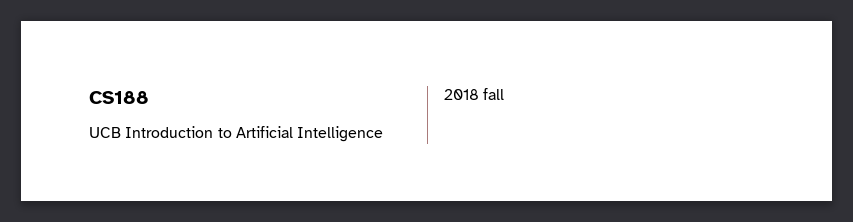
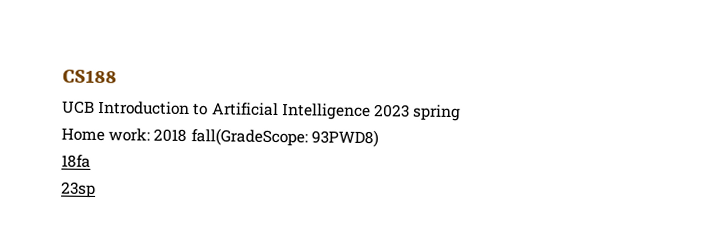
[444,88,505,100] 2018 fall -> [372,104,462,122] [61,127,379,148] [61,154,91,168] [61,181,96,198] 2023 spring // Home work: 2018 fall(GradeScope: 93PWD8) // 18fa // 23sp

